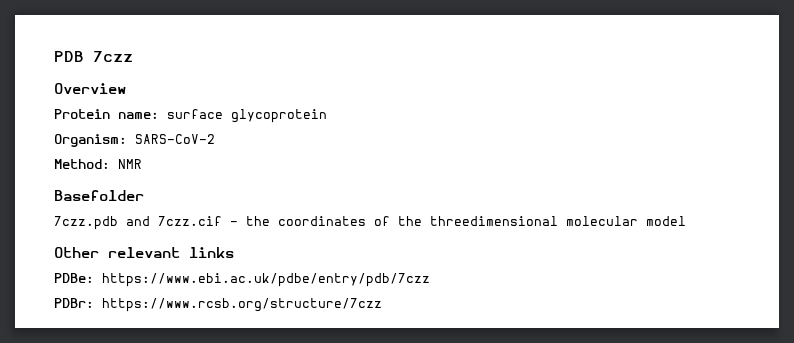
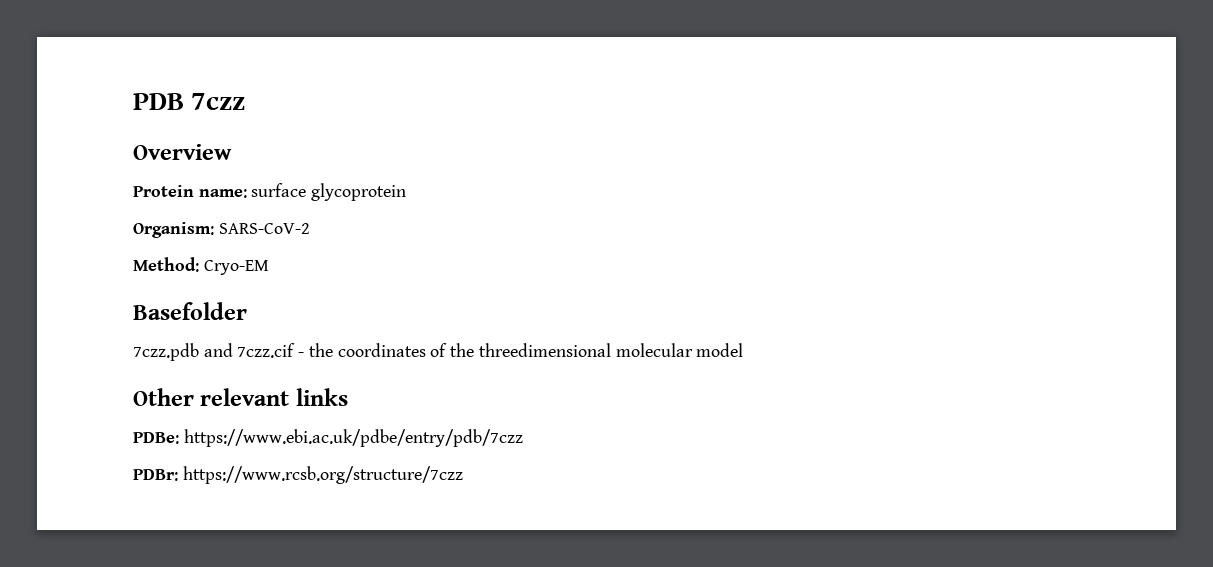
[118,159,142,169] NMR -> [203,260,269,275] Cryo-EM

